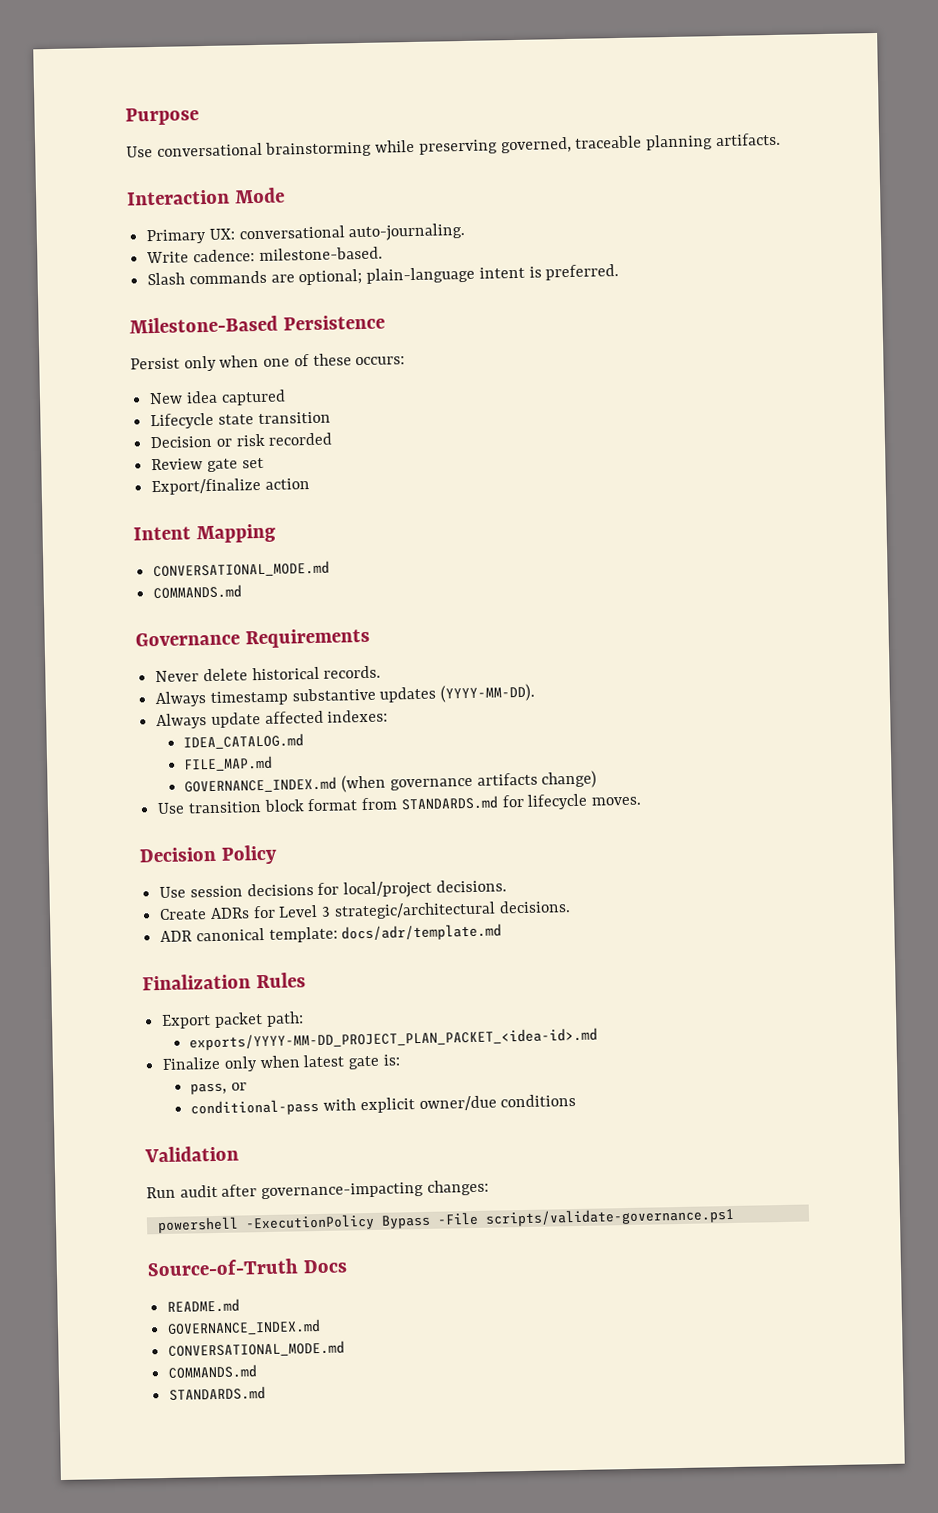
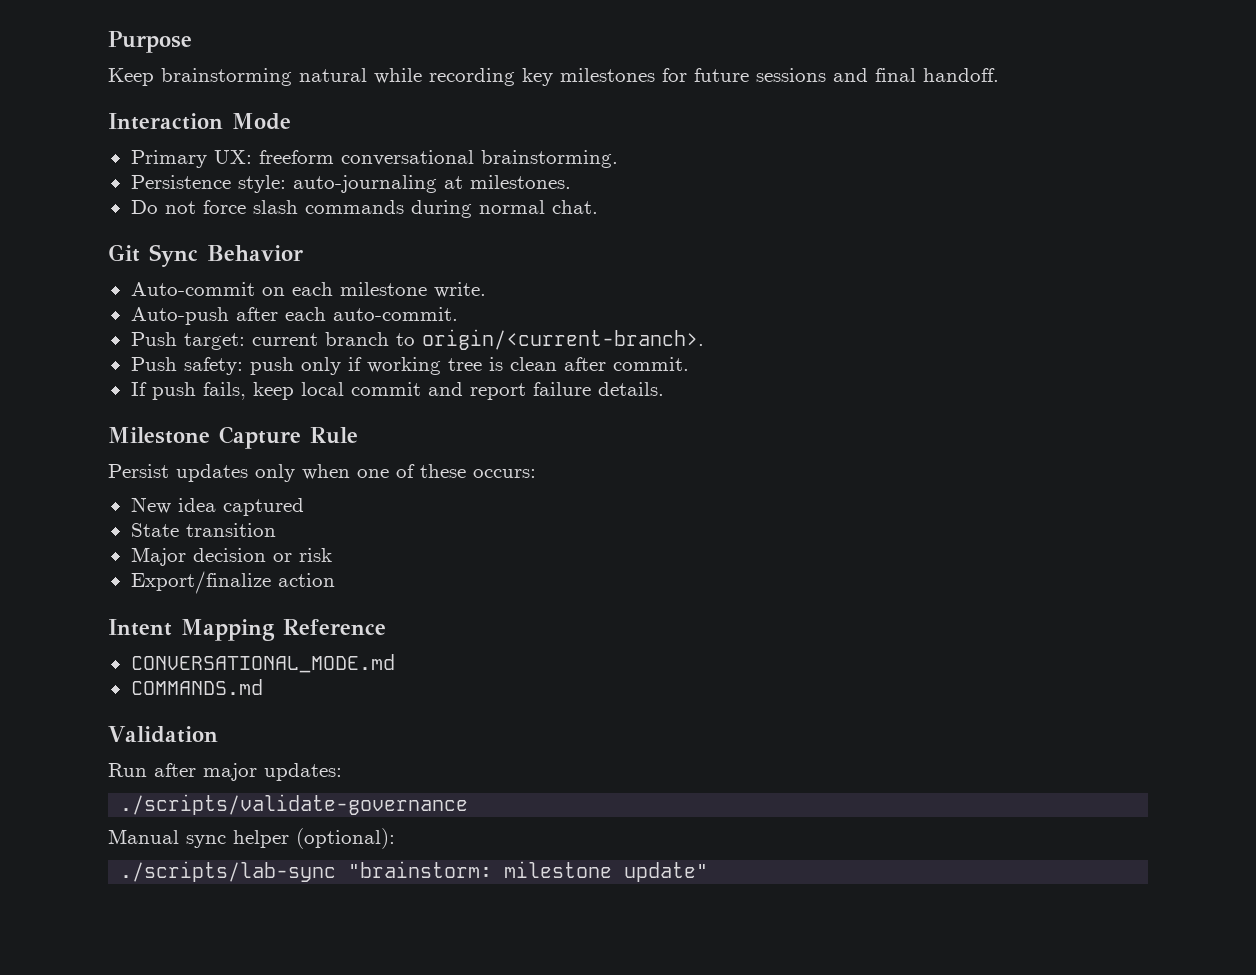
[126,132,781,158] [126,187,285,206] [146,222,466,245] [146,246,383,264] [147,263,620,286] [129,314,385,334] Use conversational brainstorming while preserving governed, traceable planning artifacts. // Interaction Mode // Primary UX: conversational auto-journaling. // Write cadence: milestone-based. // Slash commands are optional; plain-language intent is preferred. // Milestone-Based Persistence -> [108,68,999,86] [108,113,291,130] [130,150,618,168] [130,175,571,193] [130,200,598,218] [108,244,303,267] [130,282,486,298] [130,307,458,325] [130,329,704,350] [130,357,689,375] [130,382,664,400] [108,426,358,449] Keep brainstorming natural while recording key milestones for future sessions and final handoff. // Interaction Mode // Primary UX: freeform conversational brainstorming. // Persistence style: auto-journaling at milestones. // Do not force slash commands during normal chat. // Git Sync Behavior // Auto-commit on each milestone write. // Auto-push after each auto-commit. // Push target: current branch to origin/<current-branch>. // Push safety: push only if working tree is clean after commit. // If push fails, keep local commit and report failure details. // Milestone Capture Rule
(180, 363) none -> [176,464,248,482] updates
[150,412,254,430] Lifecycle state -> [130,523,179,537] State
[150,435,213,449] Decision -> [130,547,266,566] Major decision
[268,432,333,446] [151,457,264,473] recorded // Review gate set -> (332, 555) none
[153,560,331,579] [153,584,243,600] [135,627,370,649] [155,665,382,683] [155,683,536,708] [156,709,389,730] [183,733,305,750] [183,755,274,772] [184,770,598,794] [157,793,642,815] [139,844,278,865] [159,879,507,899] [159,900,571,921] [160,923,503,943] [142,972,306,991] [161,1011,304,1029] [189,1027,599,1051] [162,1054,400,1072] [190,1082,248,1095] [190,1093,577,1117] [144,1145,239,1163] [146,1179,489,1200] [156,1206,735,1234] [147,1258,347,1277] [167,1298,241,1313] [167,1318,322,1336] [168,1340,346,1358] [168,1364,258,1379] [169,1386,267,1401] // CONVERSATIONAL_MODE.md // COMMANDS.md // Governance Requirements // Never delete historical records. // Always timestamp substantive updates (YYYY-MM-DD). // Always update affected indexes: // IDEA_CATALOG.md // FILE_MAP.md // GOVERNANCE_INDEX.md (when governance artifacts change) // Use transition block format from STANDARDS.md for lifecycle moves. // Decision Policy // Use session decisions for local/project decisions. // Create ADRs for Level 3 strategic/architectural decisions. // ADR canonical template: docs/adr/template.md // Finalization Rules // Export packet path: // exports/YYYY-MM-DD_PROJECT_PLAN_PACKET_<idea-id>.md // Finalize only when latest gate is: // pass, or // conditional-pass with explicit owner/due conditions // Validation // Run audit after governance-impacting changes: // powershell -ExecutionPolicy Bypass -File scripts/validate-governance.ps1 // Source-of-Truth Docs // README.md // GOVERNANCE_INDEX.md // CONVERSATIONAL_MODE.md // COMMANDS.md // STANDARDS.md -> [283,619,386,635] [130,654,395,673] [130,679,263,695] [108,726,218,743] [108,763,342,781] [120,794,469,815] [108,828,395,849] [120,861,709,882] Reference // CONVERSATIONAL_MODE.md // COMMANDS.md // Validation // Run after major updates: // ./scripts/validate-governance // Manual sync helper (optional): // ./scripts/lab-sync "brainstorm: milestone update"

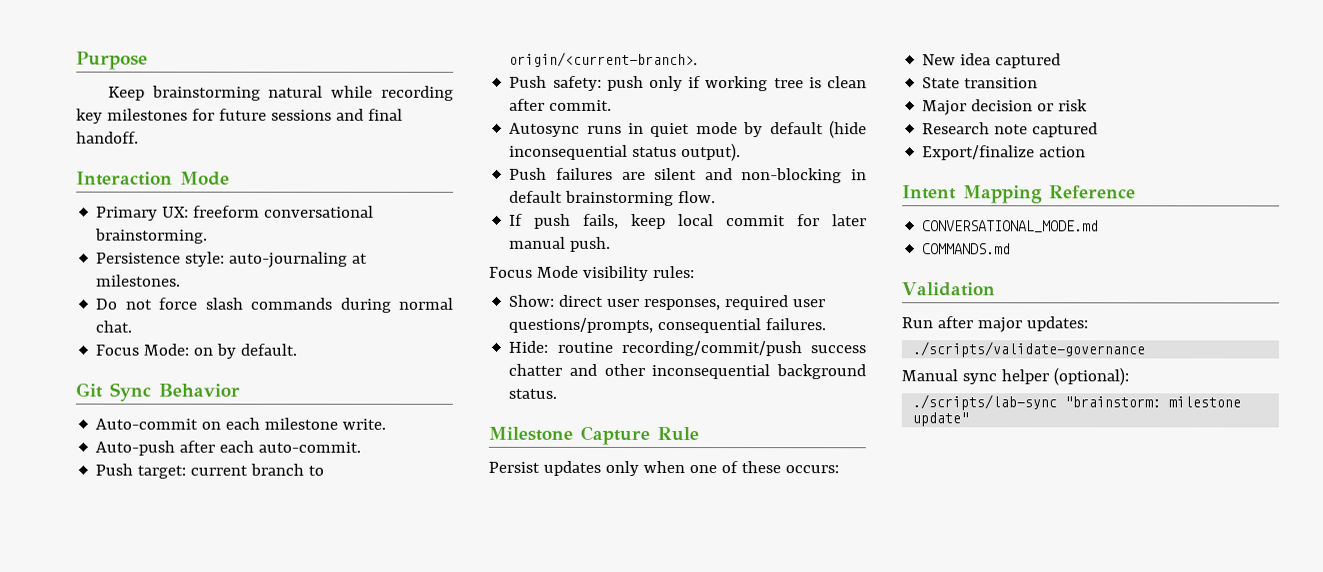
(598, 207) none -> [95,343,298,359] // Focus Mode: on by default.
(689, 364) none -> [509,120,867,139] [509,143,742,162] [509,167,867,184] [509,190,717,207] // Autosync runs in quiet mode by default (hide inconsequential status output). // Push failures are silent and non-blocking in default brainstorming flow.
[427,382,664,400] and report failure details. -> [797,214,867,227] [509,236,612,252] [489,265,695,281] [508,294,826,311] [508,317,827,334] [508,340,866,357] [508,363,866,380] [508,388,558,399] for later manual push. // Focus Mode visibility rules: // Show: direct user responses, required user questions/prompts, consequential failures. // Hide: routine recording/commit/push success chatter and other inconsequential background status.
(332, 555) none -> [922,122,1099,138] // Research note captured

